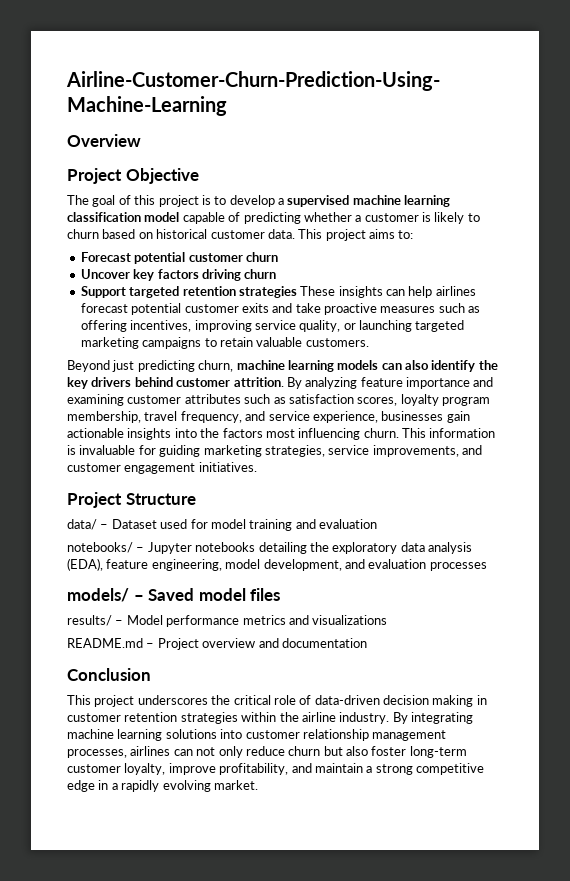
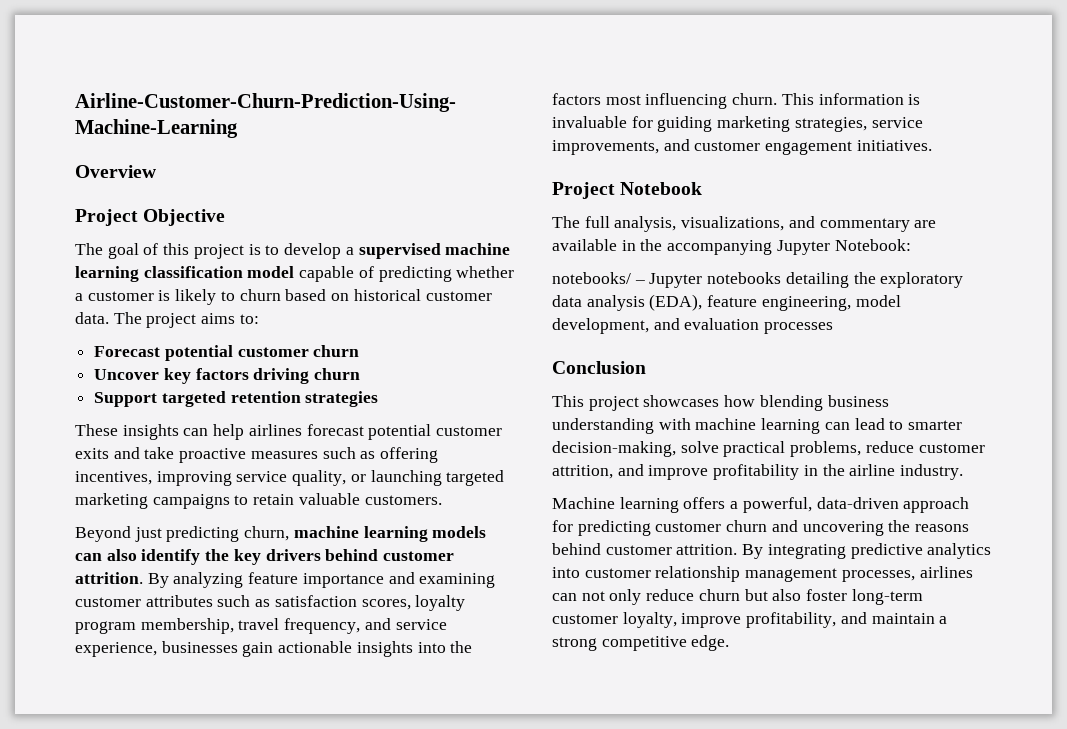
[298,229,323,239] This -> [113,312,142,324] The
(297, 292) none -> (379, 399) //
[125,493,196,505] [67,519,377,531] Structure // data/ – Dataset used for model training and evaluation -> [620,182,703,195] [552,216,937,232] [552,239,911,255] Notebook // The full analysis, visualizations, and commentary are available in the accompanying Jupyter Notebook:
[67,588,281,602] [67,615,388,627] [67,638,367,650] [67,668,151,681] [67,695,487,707] [67,712,473,724] [67,729,217,741] models/ – Saved model files // results/ – Model performance metrics and visualizations // README.md – Project overview and documentation // Conclusion // This project underscores the critical role of data-driven decision making in customer retention strategies within the airline industry. By integrating machine learning solutions -> [552,361,646,374] [552,395,889,411] [552,418,963,434] [552,441,985,457] [552,464,964,480] [552,497,970,513] [552,520,970,536] [552,543,992,559] Conclusion // This project showcases how blending business understanding with machine learning can lead to smarter decision-making, solve practical problems, reduce customer attrition, and improve profitability in the airline industry. // Machine learning offers a powerful, data-driven approach for predicting customer churn and uncovering the reasons behind customer attrition. By integrating predictive analytics
[67,780,258,792] edge in a rapidly evolving market. -> [691,635,730,651] edge.

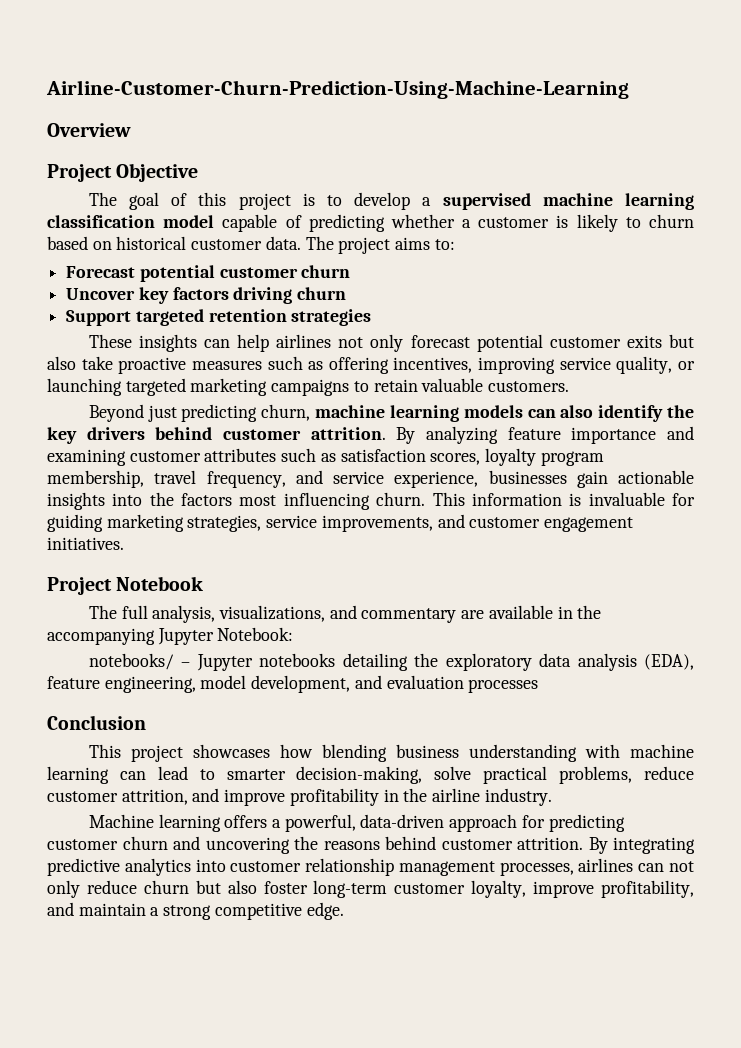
(302, 430) none -> [338,334,404,352] not only
[113,447,140,459] and -> [669,334,694,348] [47,356,76,370] but also

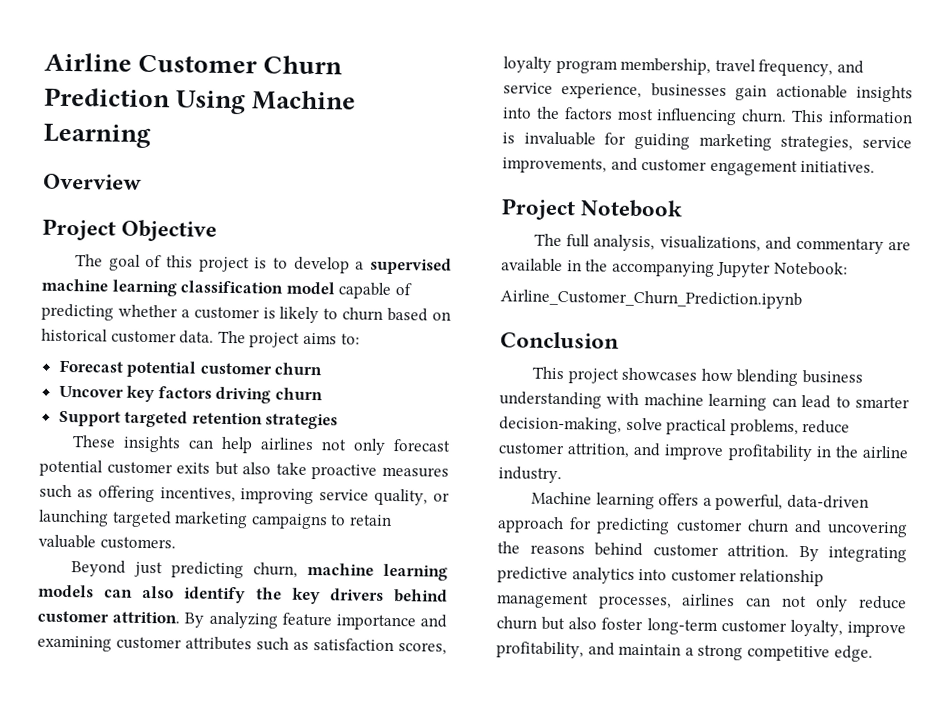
[46,80,629,99] Airline-Customer-Churn-Prediction-Using-Machine-Learning -> [44,52,344,75] [44,87,357,115] [43,123,151,149] Airline Customer Churn Prediction Using Machine Learning
[88,653,694,671] [47,675,539,693] notebooks/ – Jupyter notebooks detailing the exploratory data analysis (EDA), feature engineering, model development, and evaluation processes -> [500,289,802,309] Airline_Customer_Churn_Prediction.ipynb

